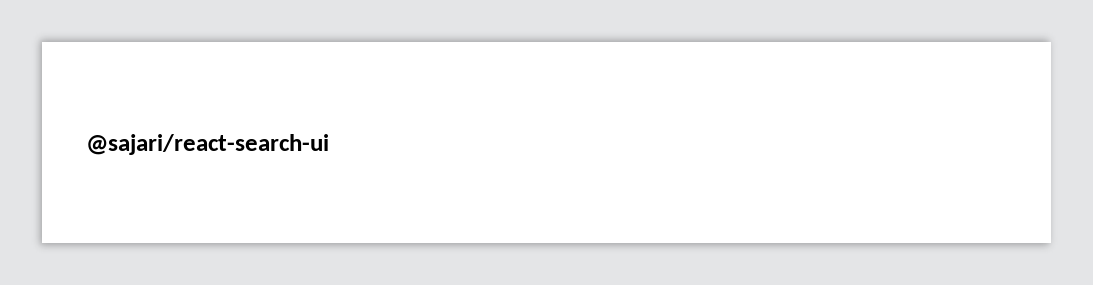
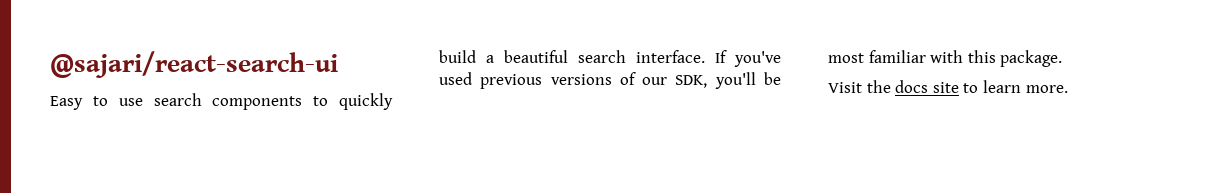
(329, 144) none -> [50,93,393,110] [439,50,781,67] [439,72,781,89] [828,50,1063,67] [828,80,1068,93] // Easy to use search components to quickly build a beautiful search interface. If you've used previous versions of our SDK, you'll be most familiar with this package. // Visit the docs site to learn more.

